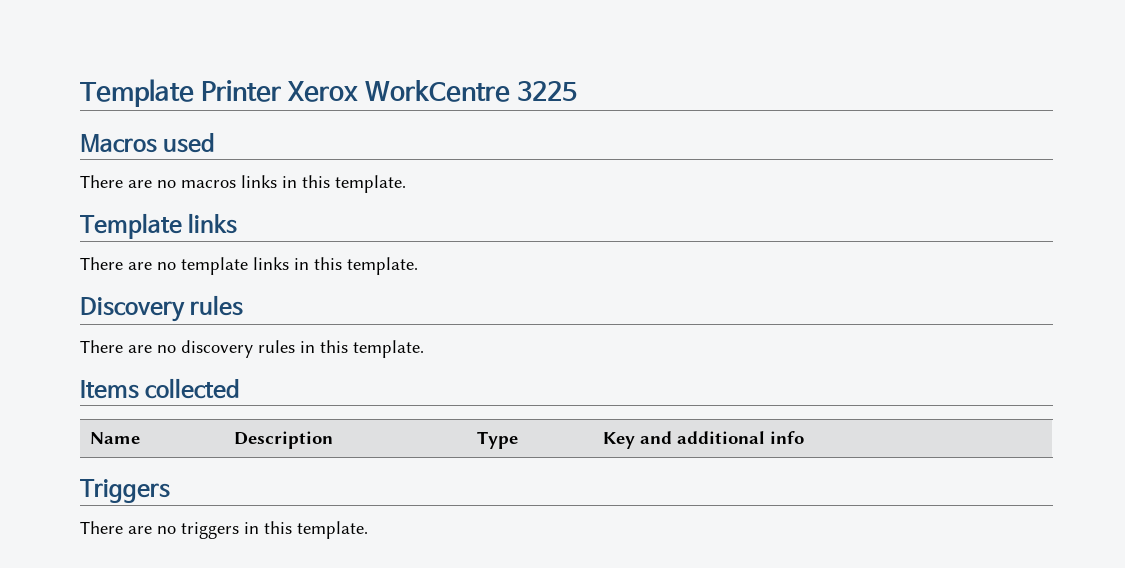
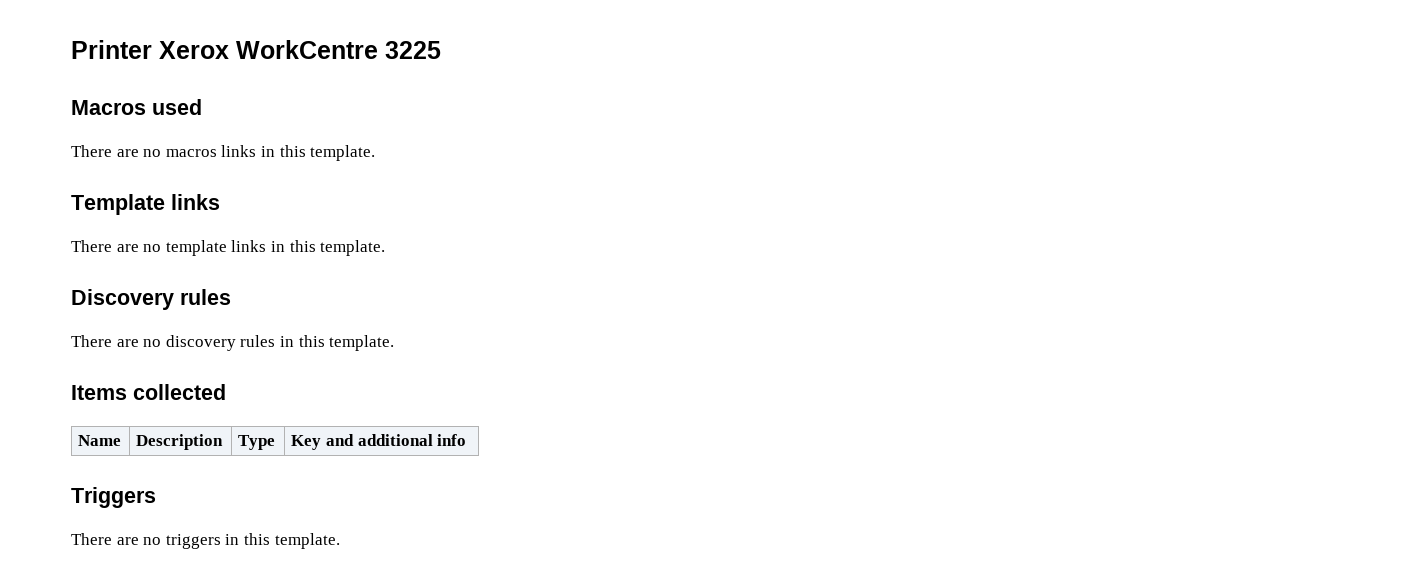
[80,79,194,107] Template -> (71, 49) none

